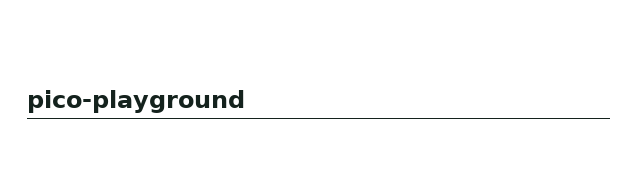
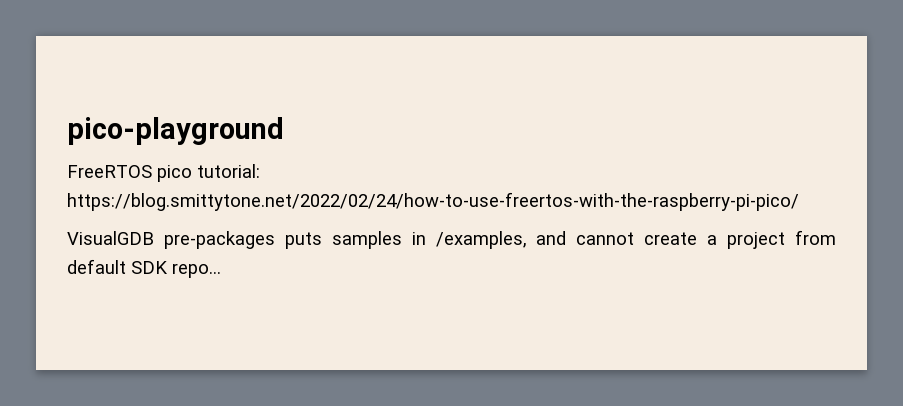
(245, 101) none -> [67,164,260,182] [67,192,799,211] [67,230,836,249] [67,259,221,278] // FreeRTOS pico tutorial: https://blog.smittytone.net/2022/02/24/how-to-use-freertos-with-the-raspberry-pi-pico/ // VisualGDB pre-packages puts samples in /examples, and cannot create a project from default SDK repo...

